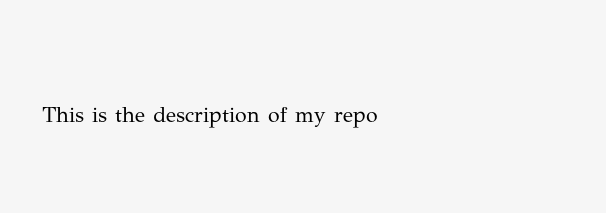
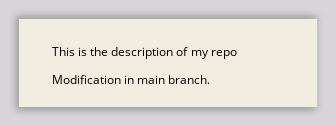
(378, 119) none -> [52,75,211,84] // Modification in main branch.

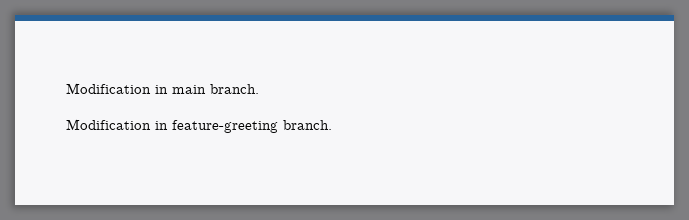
[52,47,237,59] This is the description of my repo // -> (66, 88) none
(211, 79) none -> [66,119,332,133] // Modification in feature-greeting branch.

